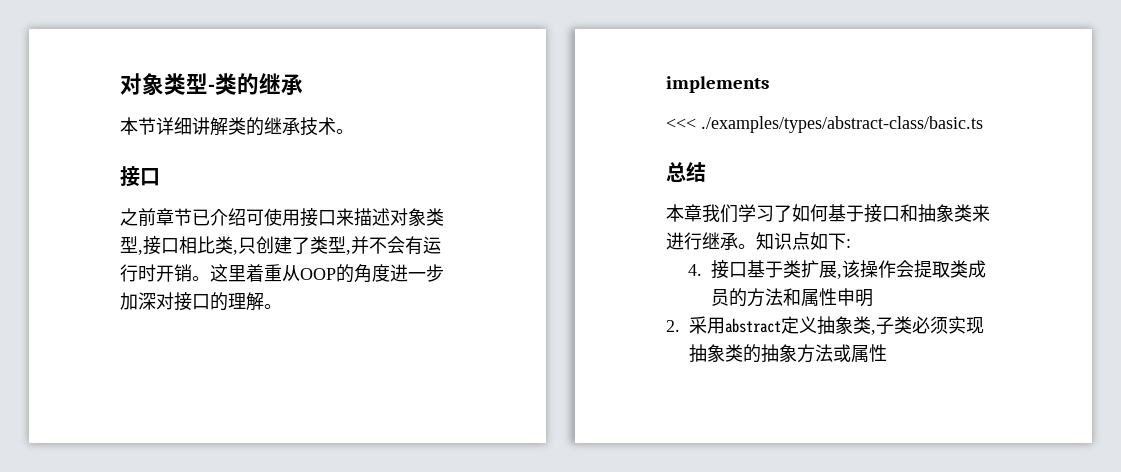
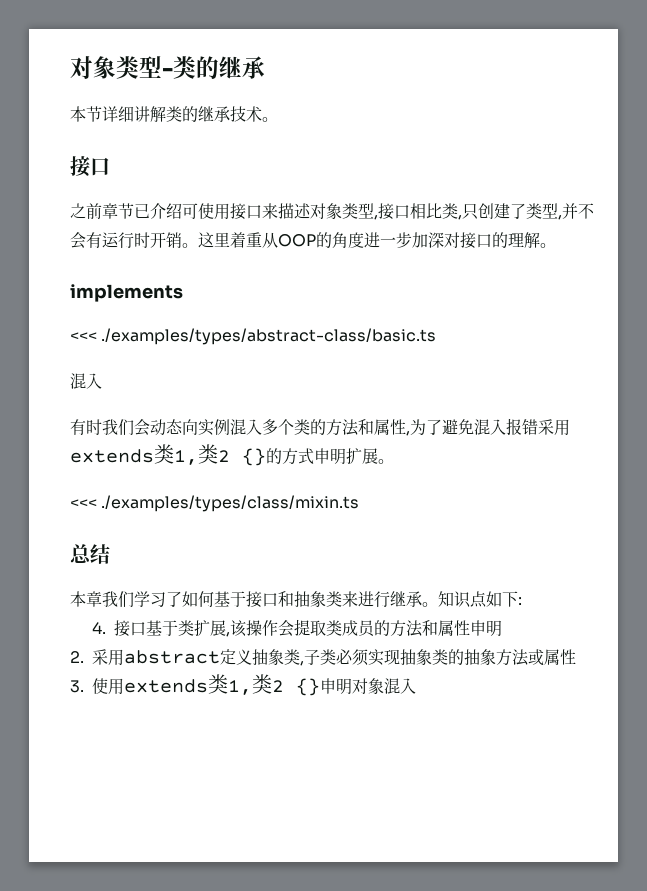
(983, 124) none -> [70,373,102,389] [70,418,570,436] [70,444,394,466] [70,495,360,512] // 混入 // 有时我们会动态向实例混入多个类的方法和属性,为了避免混入报错采用extends类1,类2 {}的方式申明扩展。 // <<< ./examples/types/class/mixin.ts
(887, 353) none -> [70,674,416,696] // 3.使用extends类1,类2 {}申明对象混入

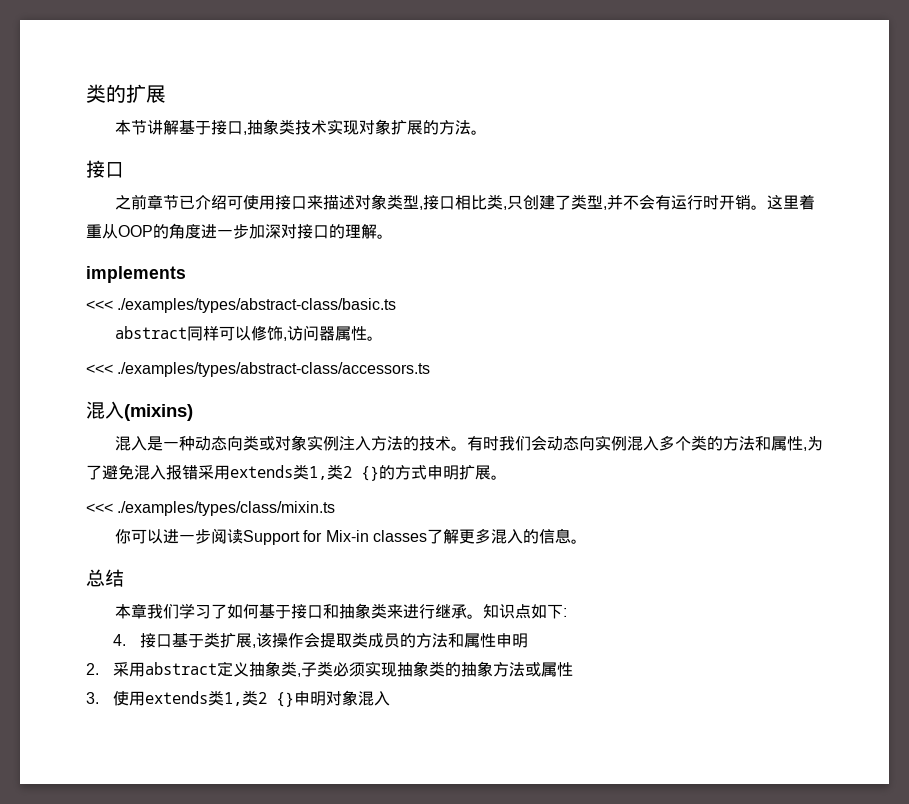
[70,56,265,79] [70,106,262,122] 对象类型-类的继承 // 本节详细讲解类的继承技术 -> [86,84,166,103] [114,119,471,135] 类的扩展 // 本节讲解基于接口,抽象类技术实现对象扩展的方法
[70,373,102,389] 混入 // -> [114,325,383,341] [86,362,431,377] [86,401,193,421] [114,435,467,451] abstract同样可以修饰,访问器属性。 // <<< ./examples/types/abstract-class/accessors.ts // 混入(mixins) // 混入是一种动态向类或对象实例注入方法的技术。
(360, 503) none -> [114,528,587,545] // 你可以进一步阅读Support for Mix-in classes了解更多混入的信息。

